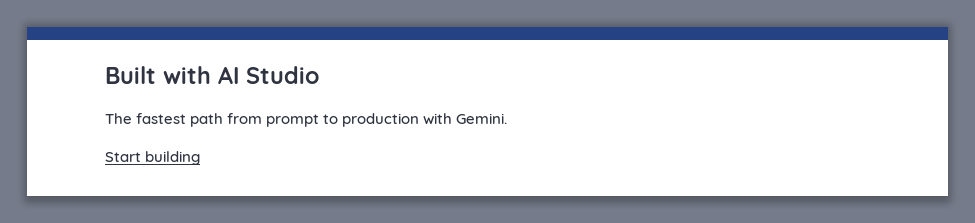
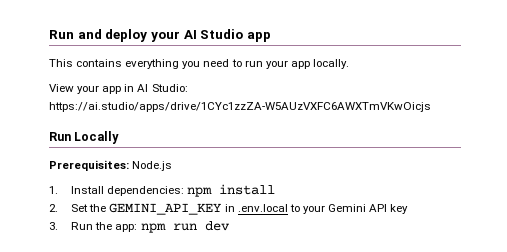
[105,66,319,84] [105,113,508,127] [105,151,201,165] Built with AI Studio // The fastest path from prompt to production with Gemini. // Start building -> [49,29,271,42] [49,59,349,69] [49,84,188,94] [49,102,431,112] [49,131,120,144] [49,160,173,171] [49,184,276,197] [49,203,409,215] [49,221,230,233] Run and deploy your AI Studio app // This contains everything you need to run your app locally. // View your app in AI Studio: https://ai.studio/apps/drive/1CYc1zzZA-W5AUzVXFC6AWXTmVKwOicjs // Run Locally // Prerequisites: Node.js // 1. Install dependencies: npm install // 2. Set the GEMINI_API_KEY in .env.local to your Gemini API key // 3. Run the app: npm run dev

